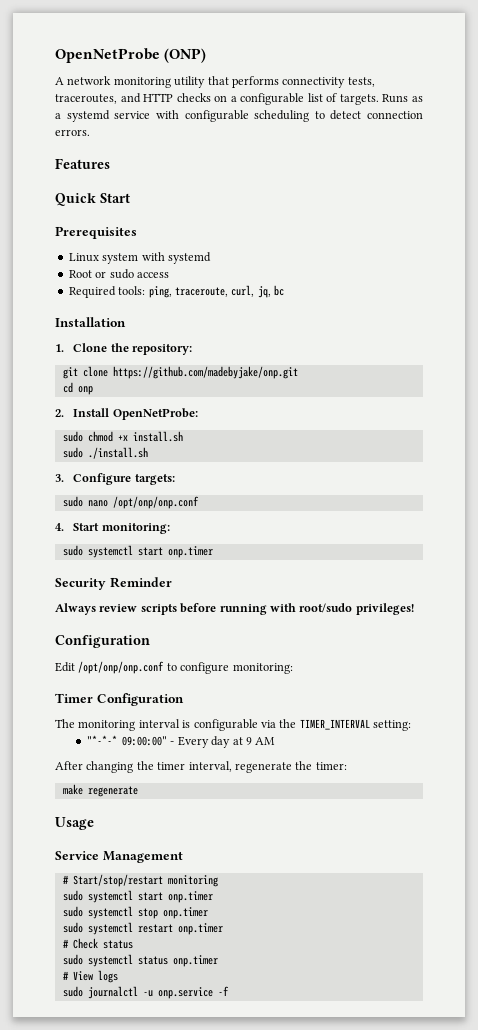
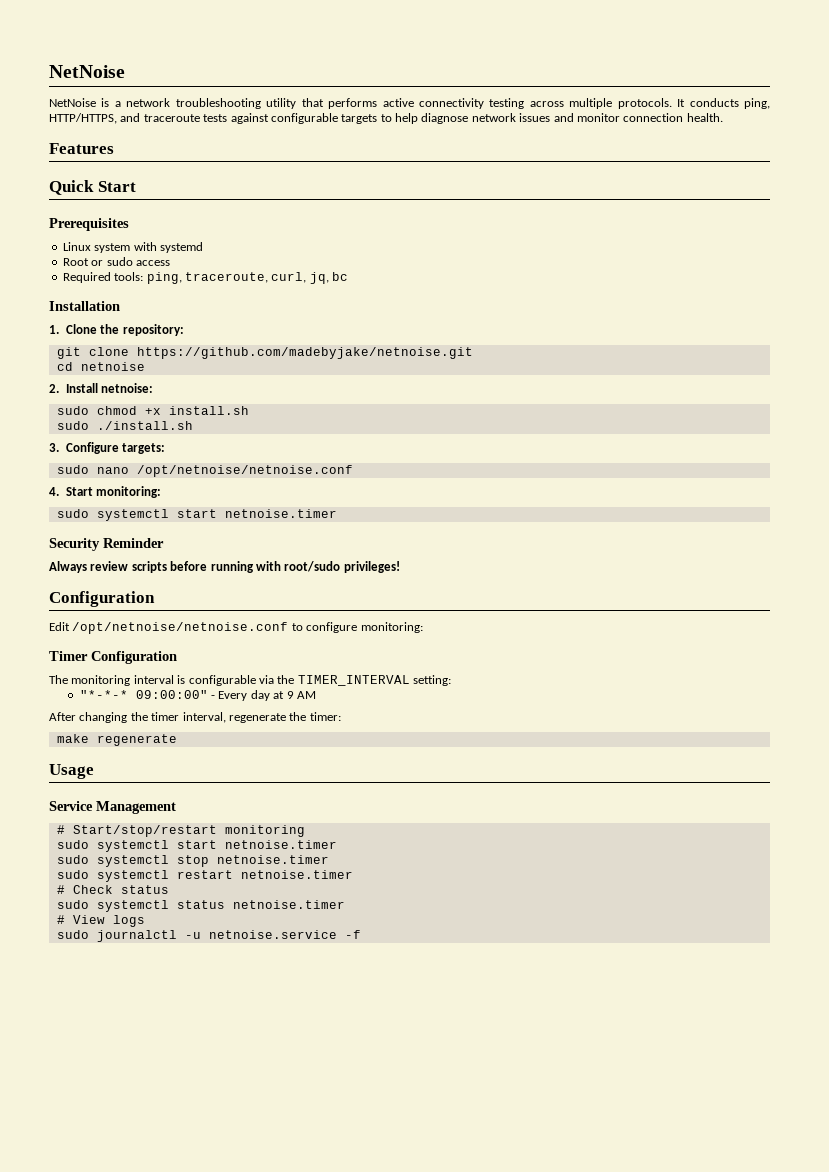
[55,48,207,63] [55,76,375,88] [55,93,423,105] [55,110,423,122] [55,129,90,136] OpenNetProbe (ONP) // A network monitoring utility that performs connectivity tests, traceroutes, and HTTP checks on a configurable list of targets. Runs as a systemd service with configurable scheduling to detect connection errors. -> [49,65,125,78] [49,98,770,109] [49,113,723,124] NetNoise // NetNoise is a network troubleshooting utility that performs active connectivity testing across multiple protocols. It conducts ping, HTTP/HTTPS, and traceroute tests against configurable targets to help diagnose network issues and monitor connection health.
[112,366,298,379] https://github.com/madebyjake/onp.git -> [136,347,473,359] https://github.com/madebyjake/netnoise.git
[77,386,93,395] onp -> [80,362,145,371] netnoise
[112,408,198,420] OpenNetProbe: -> [101,383,154,393] netnoise:
[112,496,199,509] /opt/onp/onp.conf -> [136,465,353,477] /opt/netnoise/netnoise.conf
[167,546,213,558] onp.timer -> [224,509,337,518] netnoise.timer
[78,661,165,674] /opt/onp/onp.conf -> [72,622,289,634] /opt/netnoise/netnoise.conf
[167,891,213,903] onp.timer -> [224,840,337,849] netnoise.timer
[162,907,208,919] onp.timer -> [216,855,329,864] netnoise.timer
[177,923,223,935] onp.timer -> [240,870,353,879] netnoise.timer
[172,955,218,967] onp.timer -> [232,900,345,909] netnoise.timer
[157,987,213,999] onp.service -> [208,930,337,939] netnoise.service

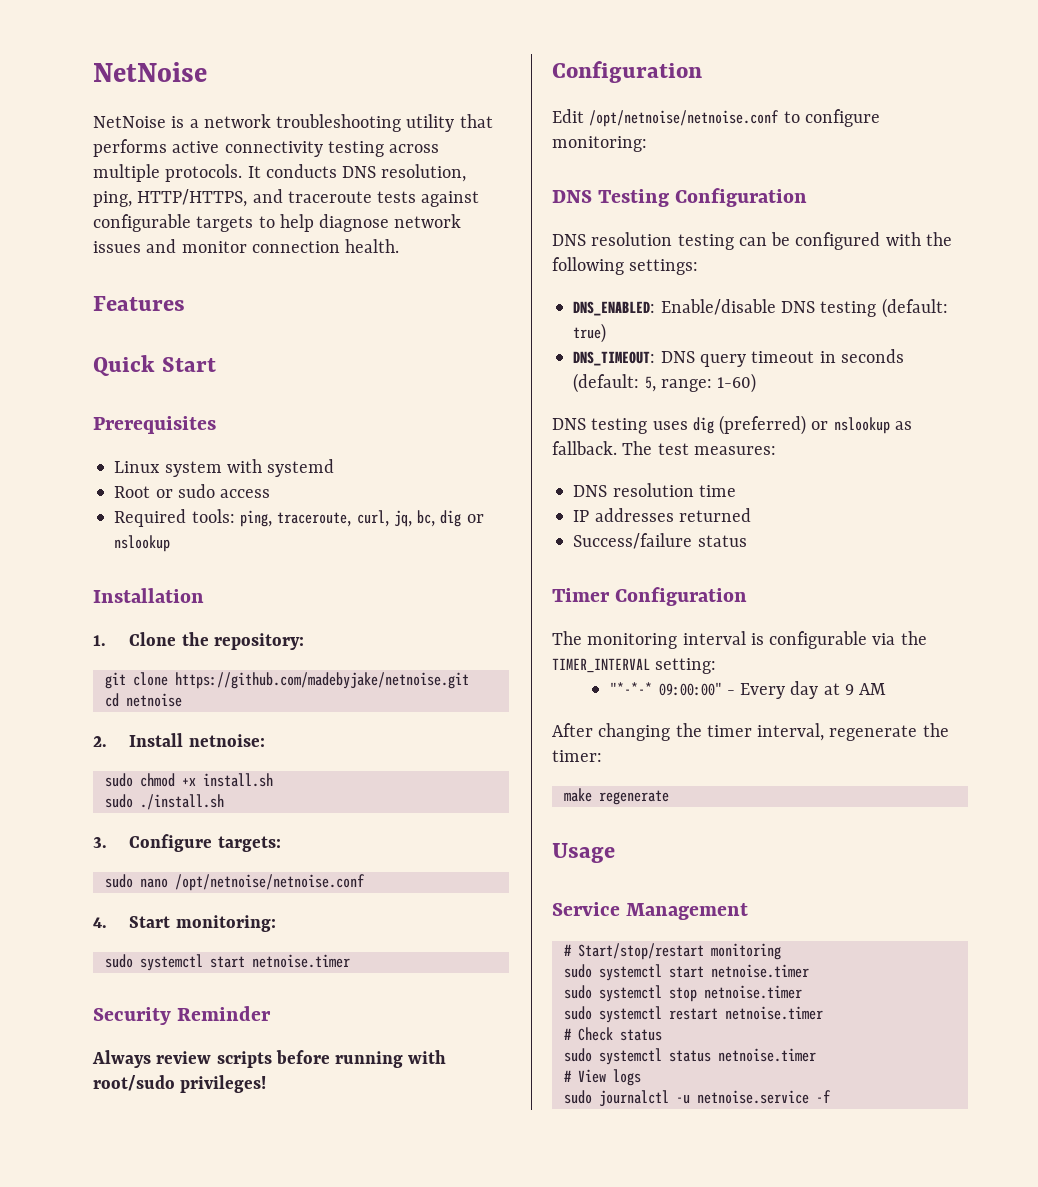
(739, 102) none -> [342,164,467,182] DNS resolution,
[332,272,348,281] bc -> [417,510,484,527] [114,535,171,552] bc, dig or nslookup
(423, 627) none -> [552,188,808,207] [552,232,952,250] [552,257,699,275] [573,298,948,318] [573,323,607,343] [573,349,904,367] [573,373,757,393] [552,415,912,435] [552,441,776,455] [573,483,736,497] [573,508,751,522] [573,533,747,549] // DNS Testing Configuration // DNS resolution testing can be configured with the following settings: // DNS_ENABLED: Enable/disable DNS testing (default: true) // DNS_TIMEOUT: DNS query timeout in seconds (default: 5, range: 1-60) // DNS testing uses dig (preferred) or nslookup as fallback. The test measures: // DNS resolution time // IP addresses returned // Success/failure status

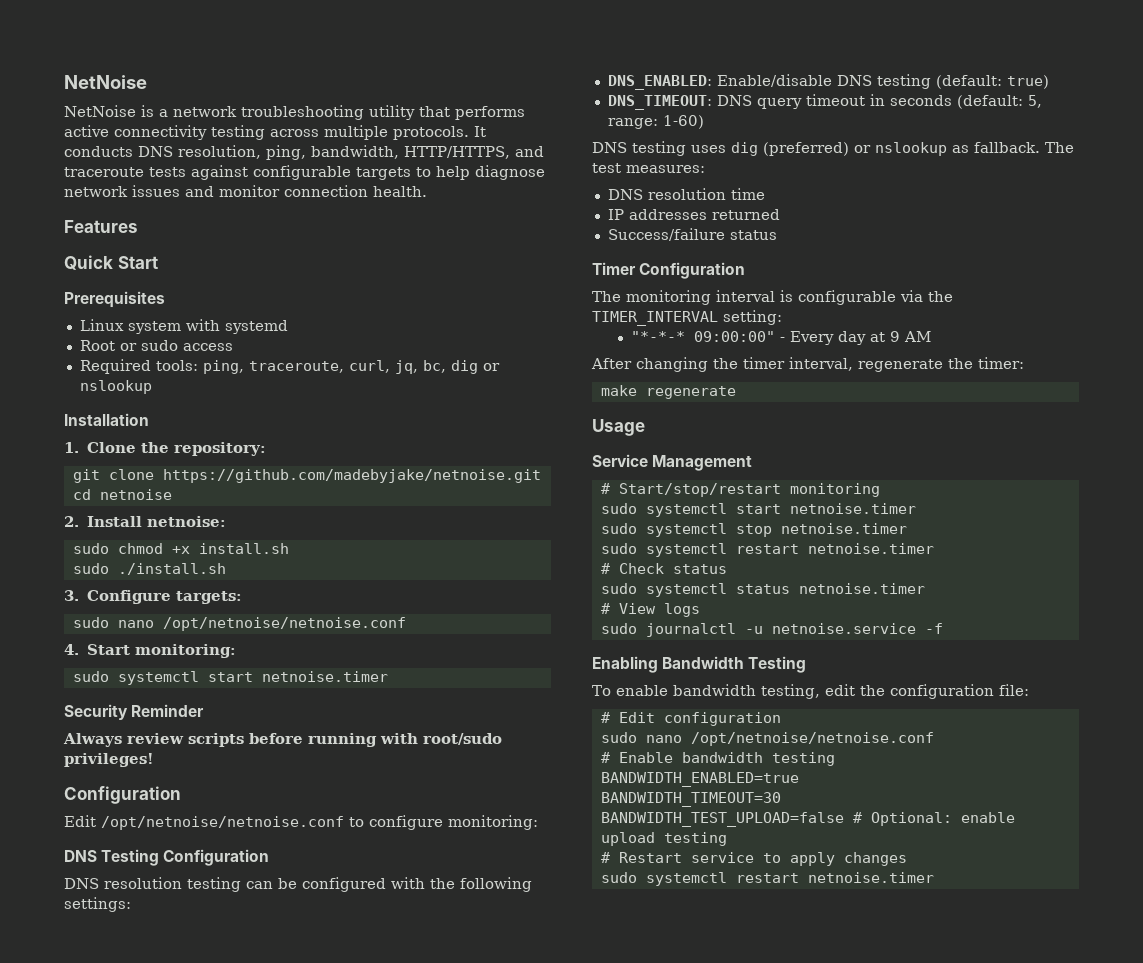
(132, 199) none -> [311,145,399,159] bandwidth,
(831, 1096) none -> [592,656,807,673] [592,684,1029,699] [600,712,781,726] [600,732,934,746] [600,752,835,766] [600,772,799,787] [600,792,781,807] [600,812,1015,827] [600,832,727,846] [600,852,907,866] [600,872,934,886] // Enabling Bandwidth Testing // To enable bandwidth testing, edit the configuration file: // # Edit configuration // sudo nano /opt/netnoise/netnoise.conf // # Enable bandwidth testing // BANDWIDTH_ENABLED=true // BANDWIDTH_TIMEOUT=30 // BANDWIDTH_TEST_UPLOAD=false # Optional: enable upload testing // # Restart service to apply changes // sudo systemctl restart netnoise.timer

